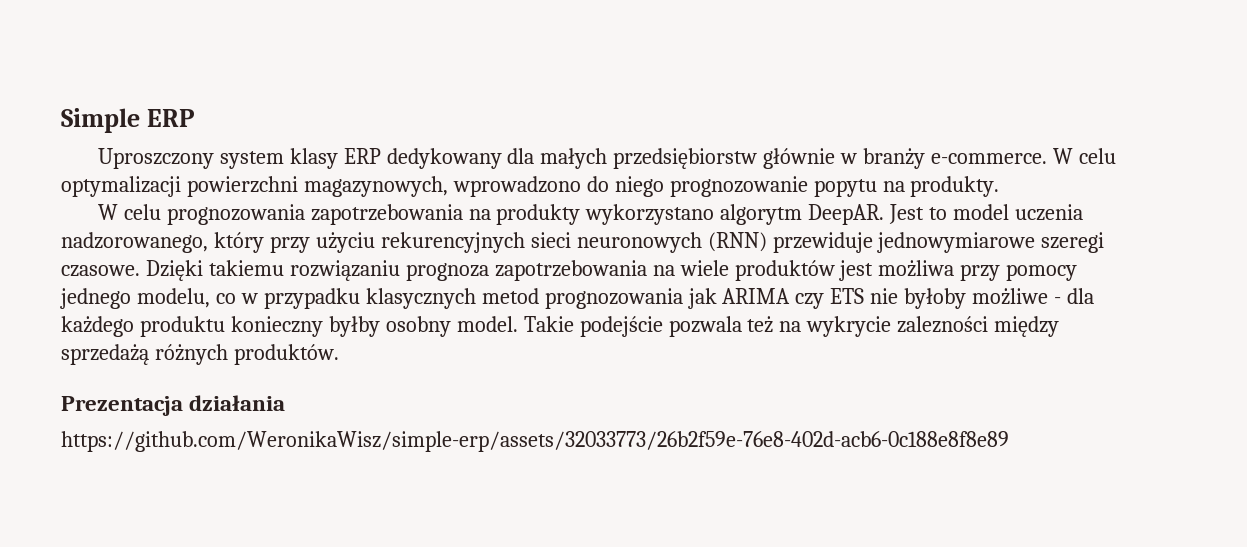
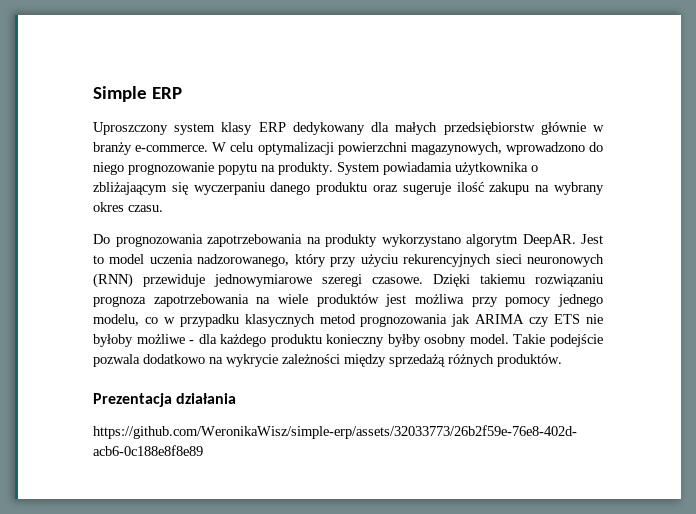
[97,204,161,220] // W celu -> [337,162,538,175] [93,182,605,195] [93,202,163,212] [93,234,110,244] System powiadamia użytkownika o zbliżajaącym się wyczerpaniu danego produktu oraz sugeruje ilość zakupu na wybrany okres czasu. // Do
[747,316,774,333] też -> [143,354,205,364] dodatkowo
[897,316,989,333] zalezności -> [282,354,340,364] zależności

